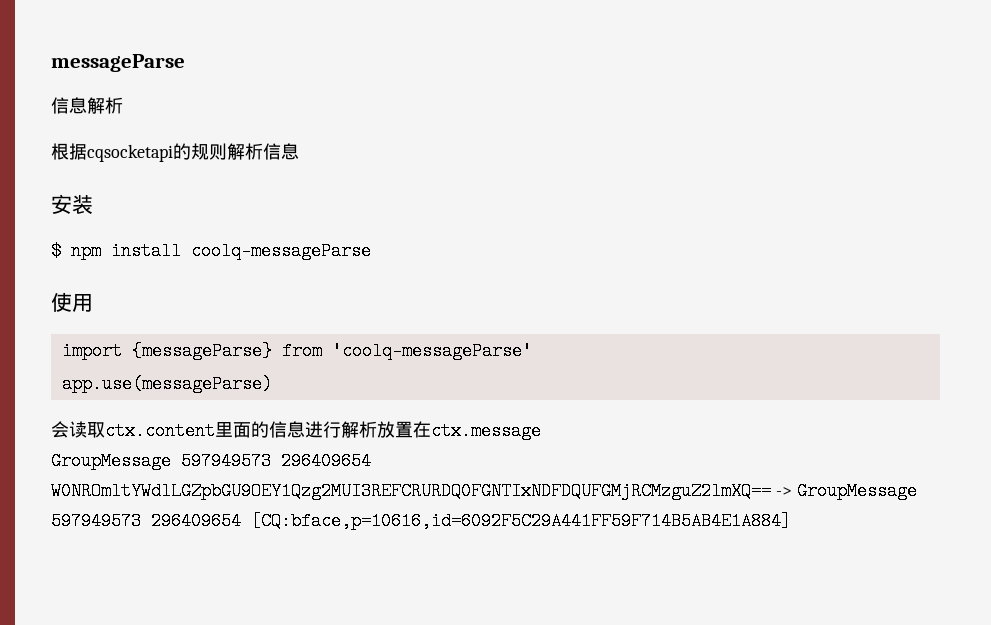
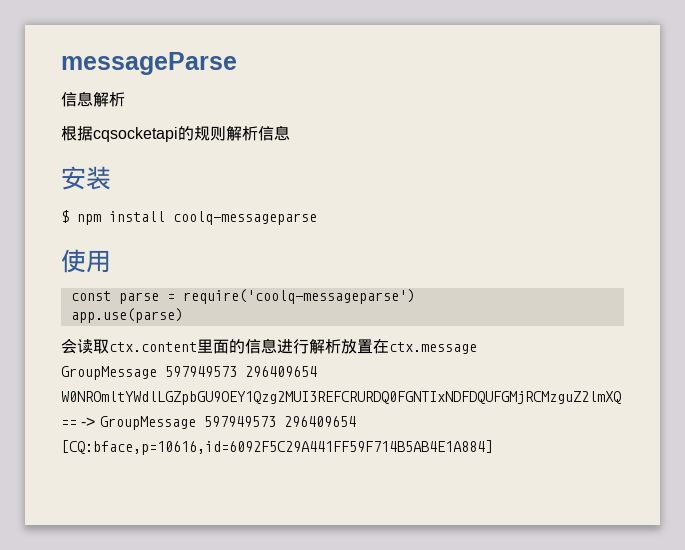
[191,242,371,260] coolq-messageParse -> [173,211,317,225] coolq-messageparse
[61,342,532,360] [61,375,272,393] import {messageParse} from 'coolq-messageParse' // app.use(messageParse) -> [70,289,415,304] [70,308,183,323] const parse = require('coolq-messageparse') // app.use(parse)

